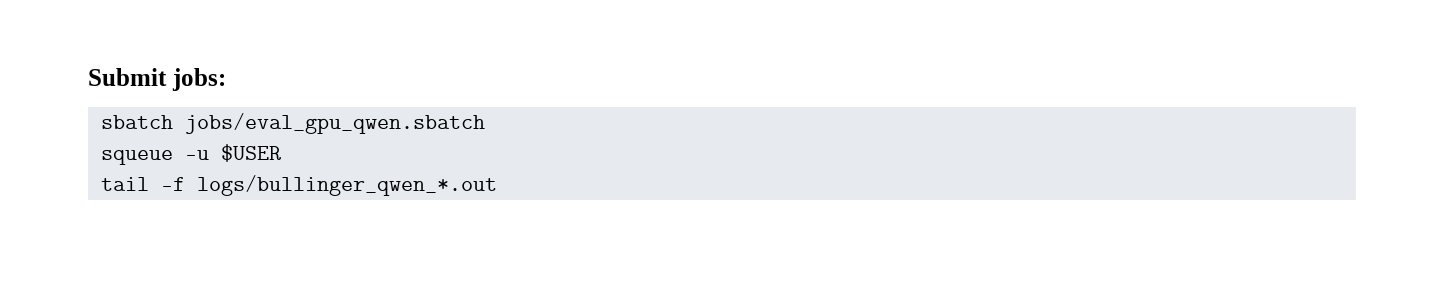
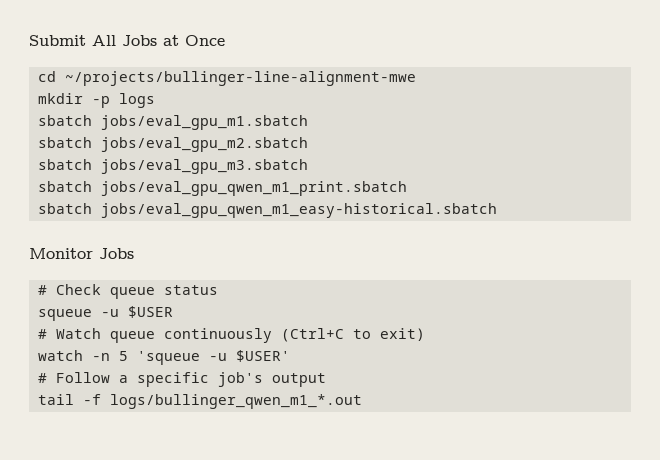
[171,68,226,91] [100,113,485,134] [100,144,281,165] jobs: // sbatch jobs/eval_gpu_qwen.sbatch // squeue -u $USER -> [92,35,225,46] [38,71,416,86] [38,93,155,108] [38,115,308,130] [38,137,308,152] [38,159,308,174] [38,181,407,196] [38,203,497,218] [29,248,134,259] [38,284,218,299] [38,306,173,321] [38,328,425,343] [38,350,290,365] [38,372,326,387] All Jobs at Once // cd ~/projects/bullinger-line-alignment-mwe // mkdir -p logs // sbatch jobs/eval_gpu_m1.sbatch // sbatch jobs/eval_gpu_m2.sbatch // sbatch jobs/eval_gpu_m3.sbatch // sbatch jobs/eval_gpu_qwen_m1_print.sbatch // sbatch jobs/eval_gpu_qwen_m1_easy-historical.sbatch // Monitor Jobs // # Check queue status // squeue -u $USER // # Watch queue continuously (Ctrl+C to exit) // watch -n 5 'squeue -u $USER' // # Follow a specific job's output
[196,175,497,196] logs/bullinger_qwen_*.out -> [110,394,362,409] logs/bullinger_qwen_m1_*.out

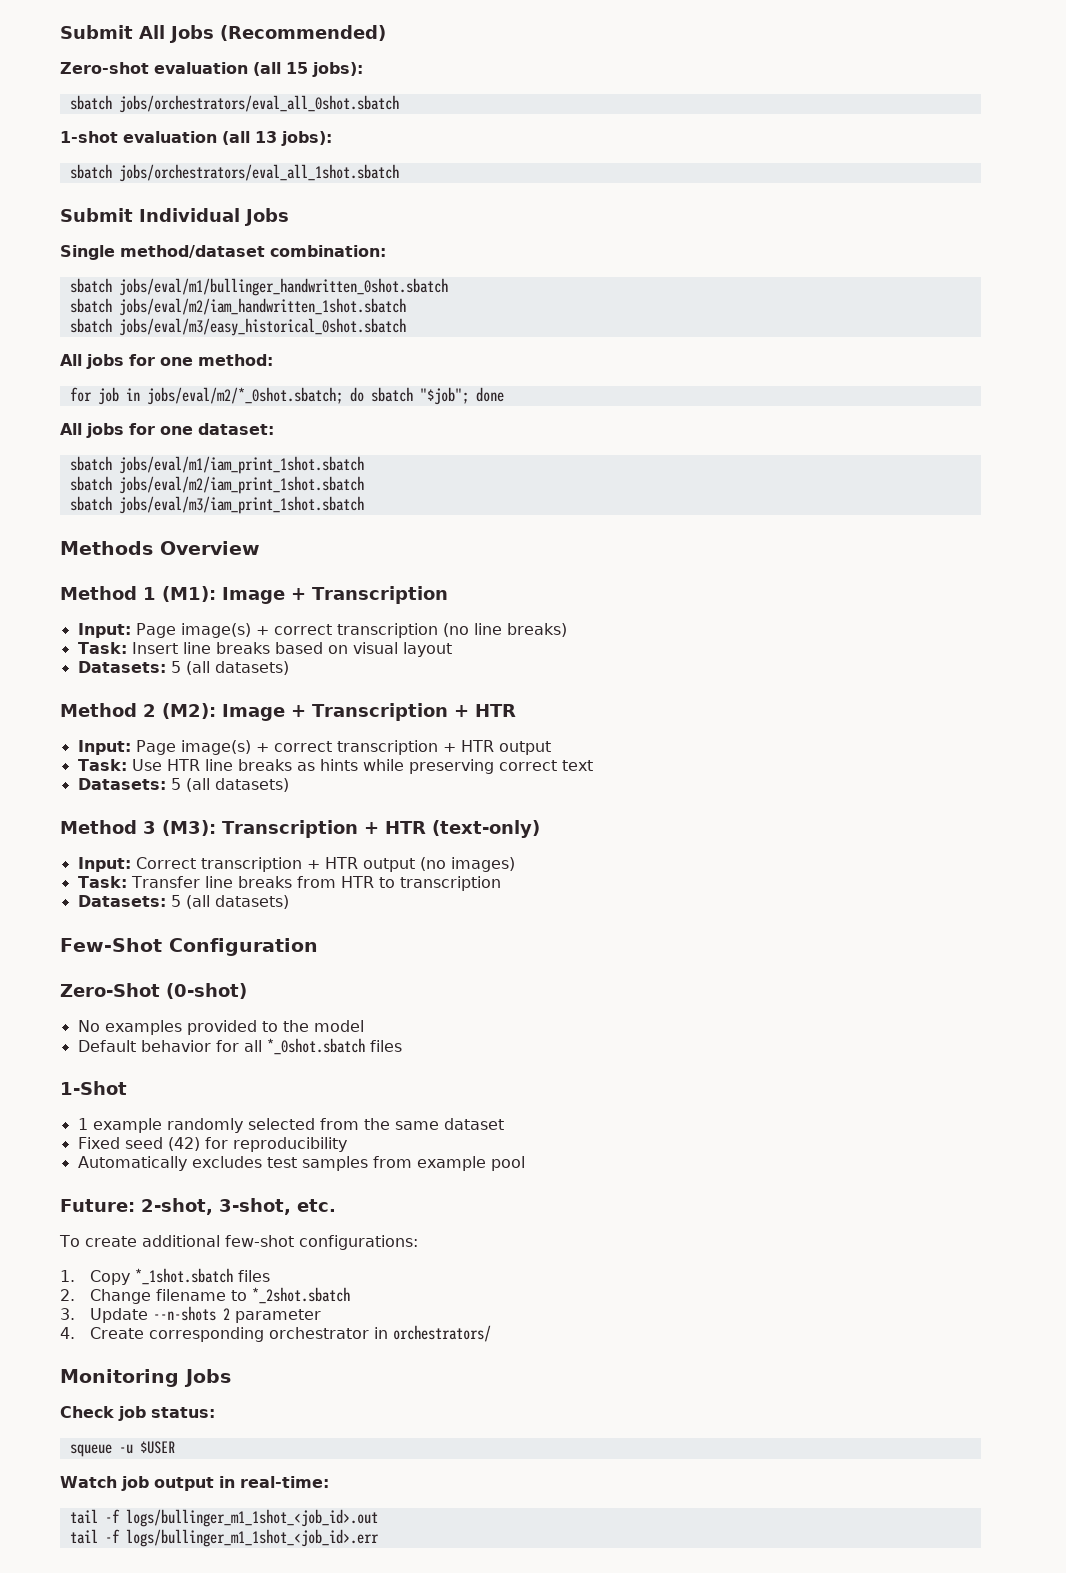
[163,35,225,46] [38,71,416,86] [38,93,155,108] [38,115,308,130] [38,137,308,152] [38,159,308,174] [38,181,407,196] [38,203,497,218] [29,248,134,259] [38,284,218,299] [38,306,173,321] [38,328,425,343] [38,350,290,365] [38,372,326,387] [38,394,362,409] at Once // cd ~/projects/bullinger-line-alignment-mwe // mkdir -p logs // sbatch jobs/eval_gpu_m1.sbatch // sbatch jobs/eval_gpu_m2.sbatch // sbatch jobs/eval_gpu_m3.sbatch // sbatch jobs/eval_gpu_qwen_m1_print.sbatch // sbatch jobs/eval_gpu_qwen_m1_easy-historical.sbatch // Monitor Jobs // # Check queue status // squeue -u $USER // # Watch queue continuously (Ctrl+C to exit) // watch -n 5 'squeue -u $USER' // # Follow a specific job's output // tail -f logs/bullinger_qwen_m1_*.out -> [220,25,386,41] [60,62,363,77] [69,95,399,113] [60,131,332,146] [69,164,399,182] [60,208,289,226] [60,245,386,260] [69,278,448,296] [69,298,406,316] [69,318,406,336] [60,354,273,369] [69,387,504,405] [60,423,274,438] [69,456,364,474] [69,476,364,494] [69,496,364,514] [60,541,260,555] [60,586,448,604] [77,623,567,638] [77,642,452,657] [77,661,289,675] [60,703,516,721] [77,740,551,755] [77,759,593,774] [77,778,289,792] [60,820,540,838] [77,857,515,872] [77,876,501,891] [77,895,289,909] [60,938,318,956] [60,983,247,999] [77,1020,364,1035] [77,1038,402,1055] [60,1081,127,1095] [77,1118,504,1133] [77,1137,347,1152] [77,1156,525,1171] [60,1198,336,1215] [59,1235,418,1250] [60,1268,270,1285] [60,1287,350,1304] [60,1306,321,1323] [60,1325,491,1342] [60,1369,231,1387] [60,1406,215,1421] [69,1441,175,1457] [60,1476,329,1491] [69,1509,378,1527] [69,1529,379,1547] (Recommended) // Zero-shot evaluation (all 15 jobs): // sbatch jobs/orchestrators/eval_all_0shot.sbatch // 1-shot evaluation (all 13 jobs): // sbatch jobs/orchestrators/eval_all_1shot.sbatch // Submit Individual Jobs // Single method/dataset combination: // sbatch jobs/eval/m1/bullinger_handwritten_0shot.sbatch // sbatch jobs/eval/m2/iam_handwritten_1shot.sbatch // sbatch jobs/eval/m3/easy_historical_0shot.sbatch // All jobs for one method: // for job in jobs/eval/m2/*_0shot.sbatch; do sbatch "$job"; done // All jobs for one dataset: // sbatch jobs/eval/m1/iam_print_1shot.sbatch // sbatch jobs/eval/m2/iam_print_1shot.sbatch // sbatch jobs/eval/m3/iam_print_1shot.sbatch // Methods Overview // Method 1 (M1): Image + Transcription // Input: Page image(s) + correct transcription (no line breaks) // Task: Insert line breaks based on visual layout // Datasets: 5 (all datasets) // Method 2 (M2): Image + Transcription + HTR // Input: Page image(s) + correct transcription + HTR output // Task: Use HTR line breaks as hints while preserving correct text // Datasets: 5 (all datasets) // Method 3 (M3): Transcription + HTR (text-only) // Input: Correct transcription + HTR output (no images) // Task: Transfer line breaks from HTR to transcription // Datasets: 5 (all datasets) // Few-Shot Configuration // Zero-Shot (0-shot) // No examples provided to the model // Default behavior for all *_0shot.sbatch files // 1-Shot // 1 example randomly selected from the same dataset // Fixed seed (42) for reproducibility // Automatically excludes test samples from example pool // Future: 2-shot, 3-shot, etc. // To create additional few-shot configurations: // 1. Copy *_1shot.sbatch files // 2. Change filename to *_2shot.sbatch // 3. Update --n-shots 2 parameter // 4. Create corresponding orchestrator in orchestrators/ // Monitoring Jobs // Check job status: // squeue -u $USER // Watch job output in real-time: // tail -f logs/bullinger_m1_1shot_<job_id>.out // tail -f logs/bullinger_m1_1shot_<job_id>.err

